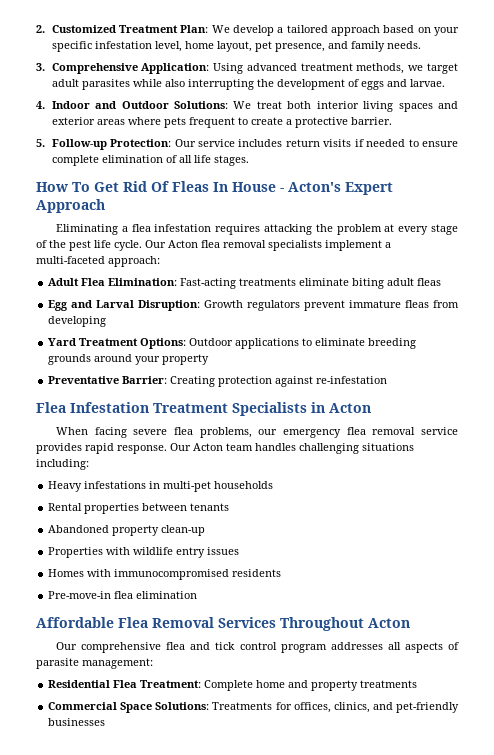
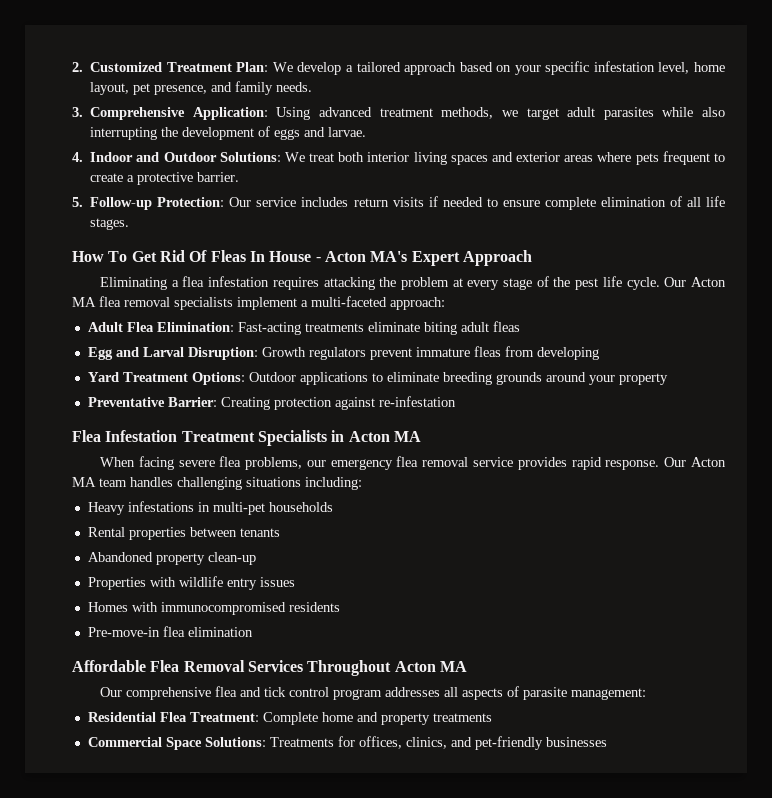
[288,182,341,192] Acton's -> [324,251,408,262] Acton MA's
(198, 244) none -> [72,297,96,307] MA
(371, 408) none -> [393,431,421,442] MA
(223, 447) none -> [72,477,96,487] MA
(410, 623) none -> [439,661,467,672] MA

